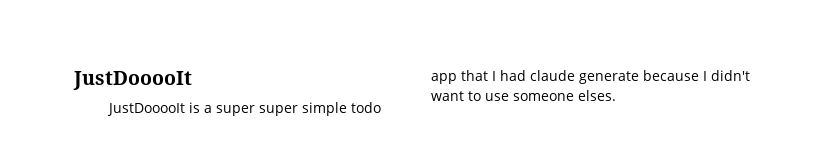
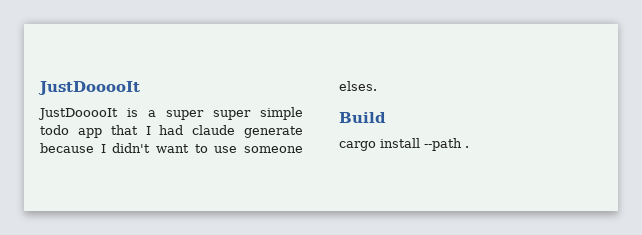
(616, 95) none -> [339,112,386,123] [339,138,469,151] // Build // cargo install --path .

